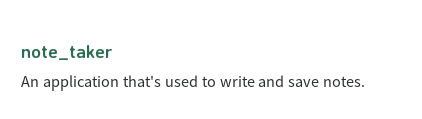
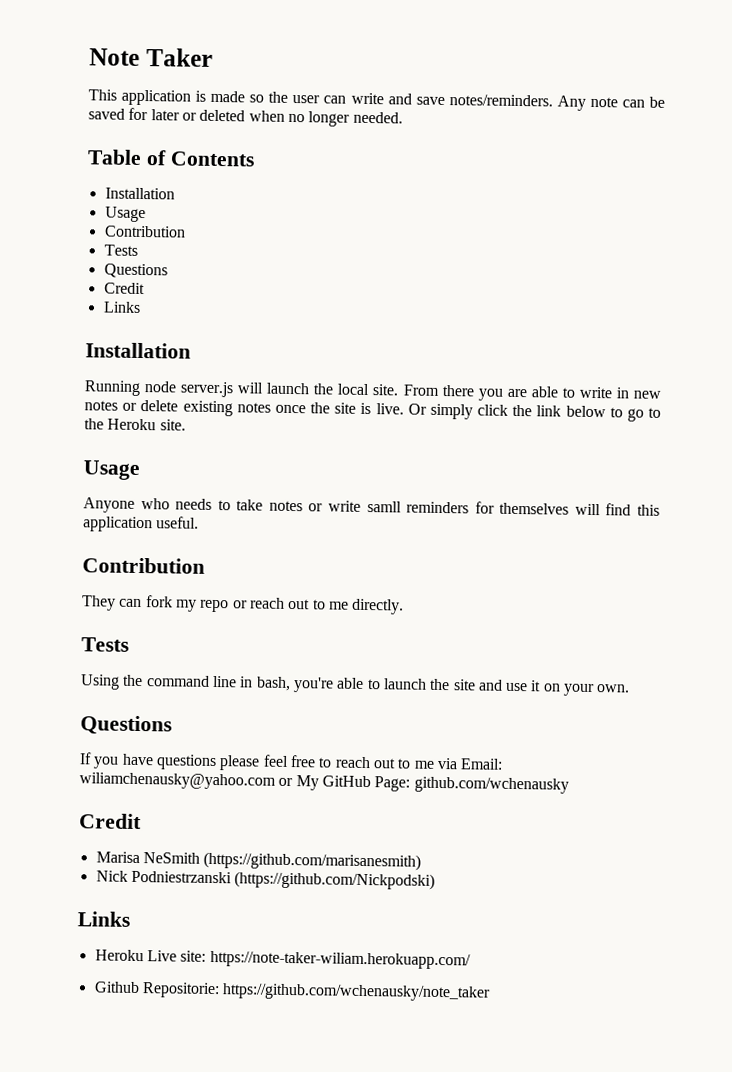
[21,45,113,60] [21,75,366,91] note_taker // An application that's used to write and save notes. -> [89,48,213,67] [88,89,665,111] [88,107,403,127] [87,149,255,167] [104,187,175,200] [104,206,146,223] [103,225,186,238] [103,244,138,256] [103,263,168,279] [103,282,145,295] [102,301,141,313] [85,342,191,359] [84,380,661,401] [84,400,661,422] [84,418,186,431] [83,460,140,480] [83,497,660,516] [83,516,200,533] [82,557,205,574] [81,595,405,615] [81,637,129,652] [80,674,631,697] [80,715,172,736] [79,752,504,771] [79,772,569,794] [79,813,142,830] [95,851,422,871] [95,870,436,890] [77,911,130,927] [94,949,471,970] [93,981,492,1002] Note Taker // This application is made so the user can write and save notes/reminders. Any note can be saved for later or deleted when no longer needed. // Table of Contents // Installation // Usage // Contribution // Tests // Questions // Credit // Links // Installation // Running node server.js will launch the local site. From there you are able to write in new notes or delete existing notes once the site is live. Or simply click the link below to go to the Heroku site. // Usage // Anyone who needs to take notes or write samll reminders for themselves will find this application useful. // Contribution // They can fork my repo or reach out to me directly. // Tests // Using the command line in bash, you're able to launch the site and use it on your own. // Questions // If you have questions please feel free to reach out to me via Email: wiliamchenausky@yahoo.com or My GitHub Page: github.com/wchenausky // Credit // Marisa NeSmith (https://github.com/marisanesmith) // Nick Podniestrzanski (https://github.com/Nickpodski) // Links // Heroku Live site: https://note-taker-wiliam.herokuapp.com/ // Github Repositorie: https://github.com/wchenausky/note_taker

